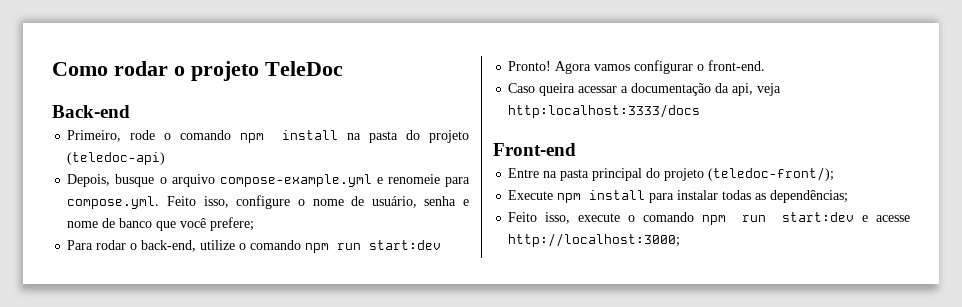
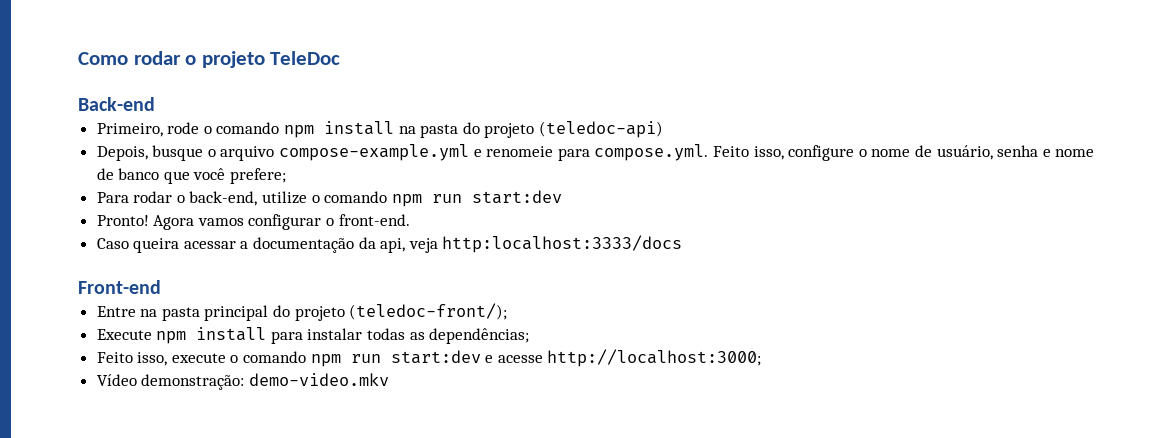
(681, 240) none -> [96,373,389,390] // Vídeo demonstração: demo-video.mkv

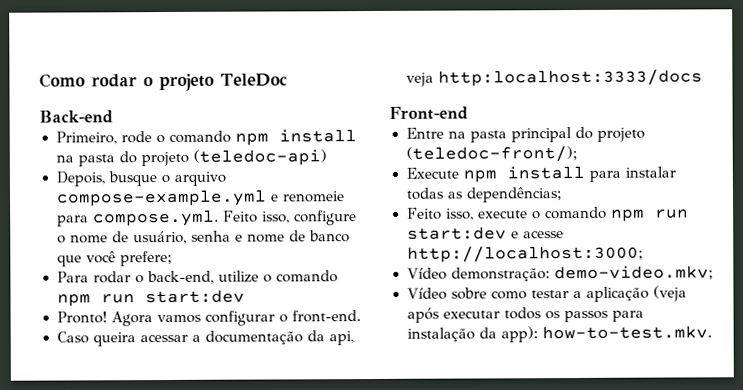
[248,373,389,386] demo-video.mkv -> [553,265,714,281] [406,285,687,302] [406,307,644,323] [406,325,712,343] demo-video.mkv; // Vídeo sobre como testar a aplicação (veja após executar todos os passos para instalação da app): how-to-test.mkv.

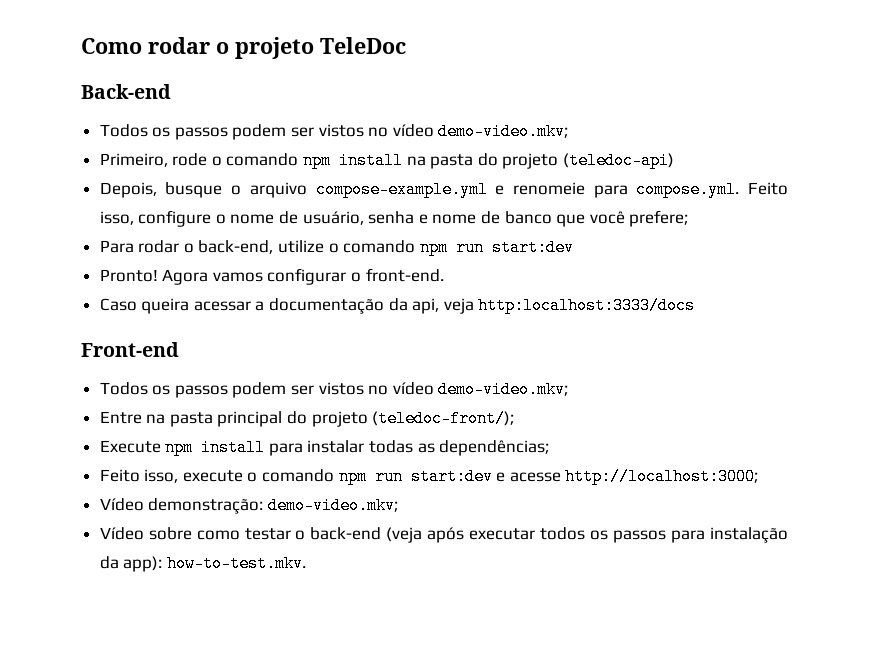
(113, 117) none -> [99,123,569,140] // Todos os passos podem ser vistos no vídeo demo-video.mkv;
(468, 113) none -> [99,381,569,398] // Todos os passos podem ser vistos no vídeo demo-video.mkv;
[572,286,649,302] a aplicação -> [295,527,382,540] o back-end

